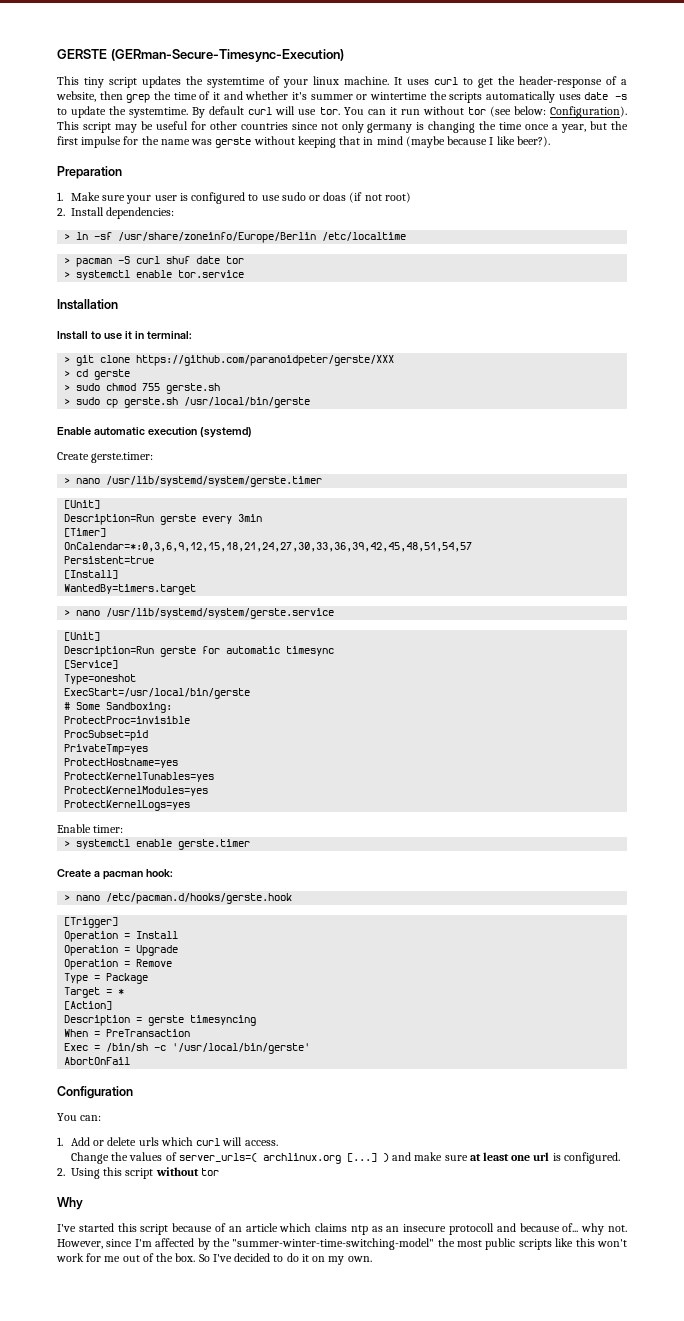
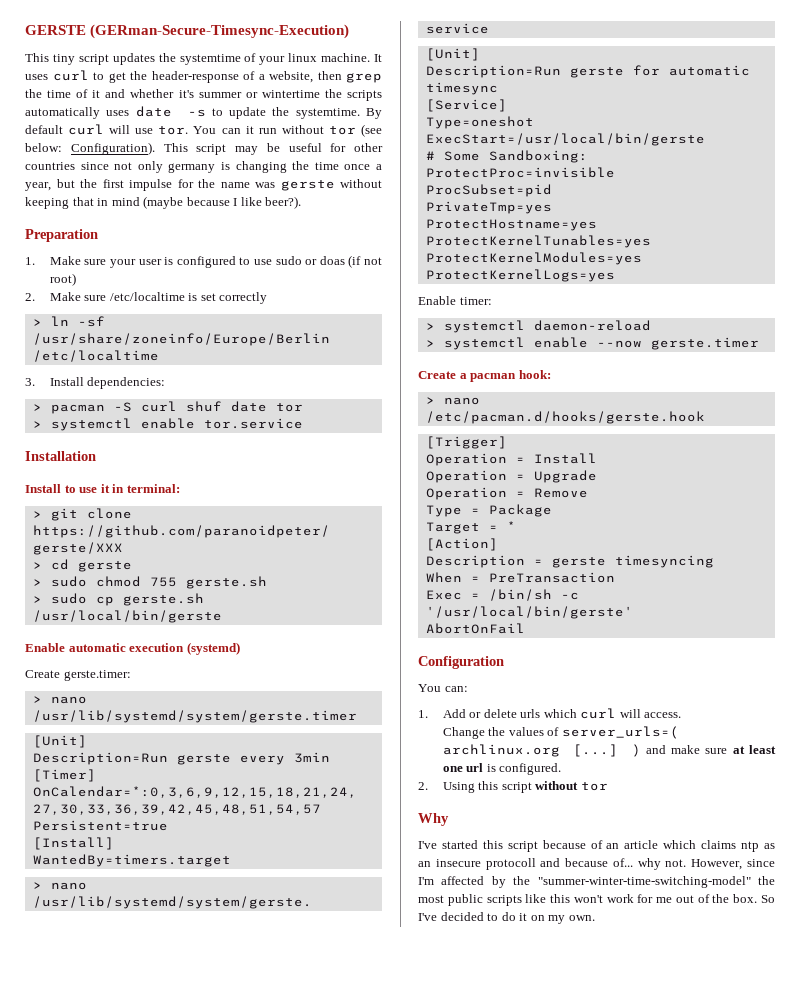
[71,207,175,219] Install dependencies: -> [49,292,268,304] Make sure /etc/localtime is set correctly
(407, 236) none -> [25,377,166,389] // 3. Install dependencies:
[64,839,173,849] // > systemctl enable -> [425,320,651,333] [425,337,642,350] // > systemctl daemon-reload // > systemctl enable --now

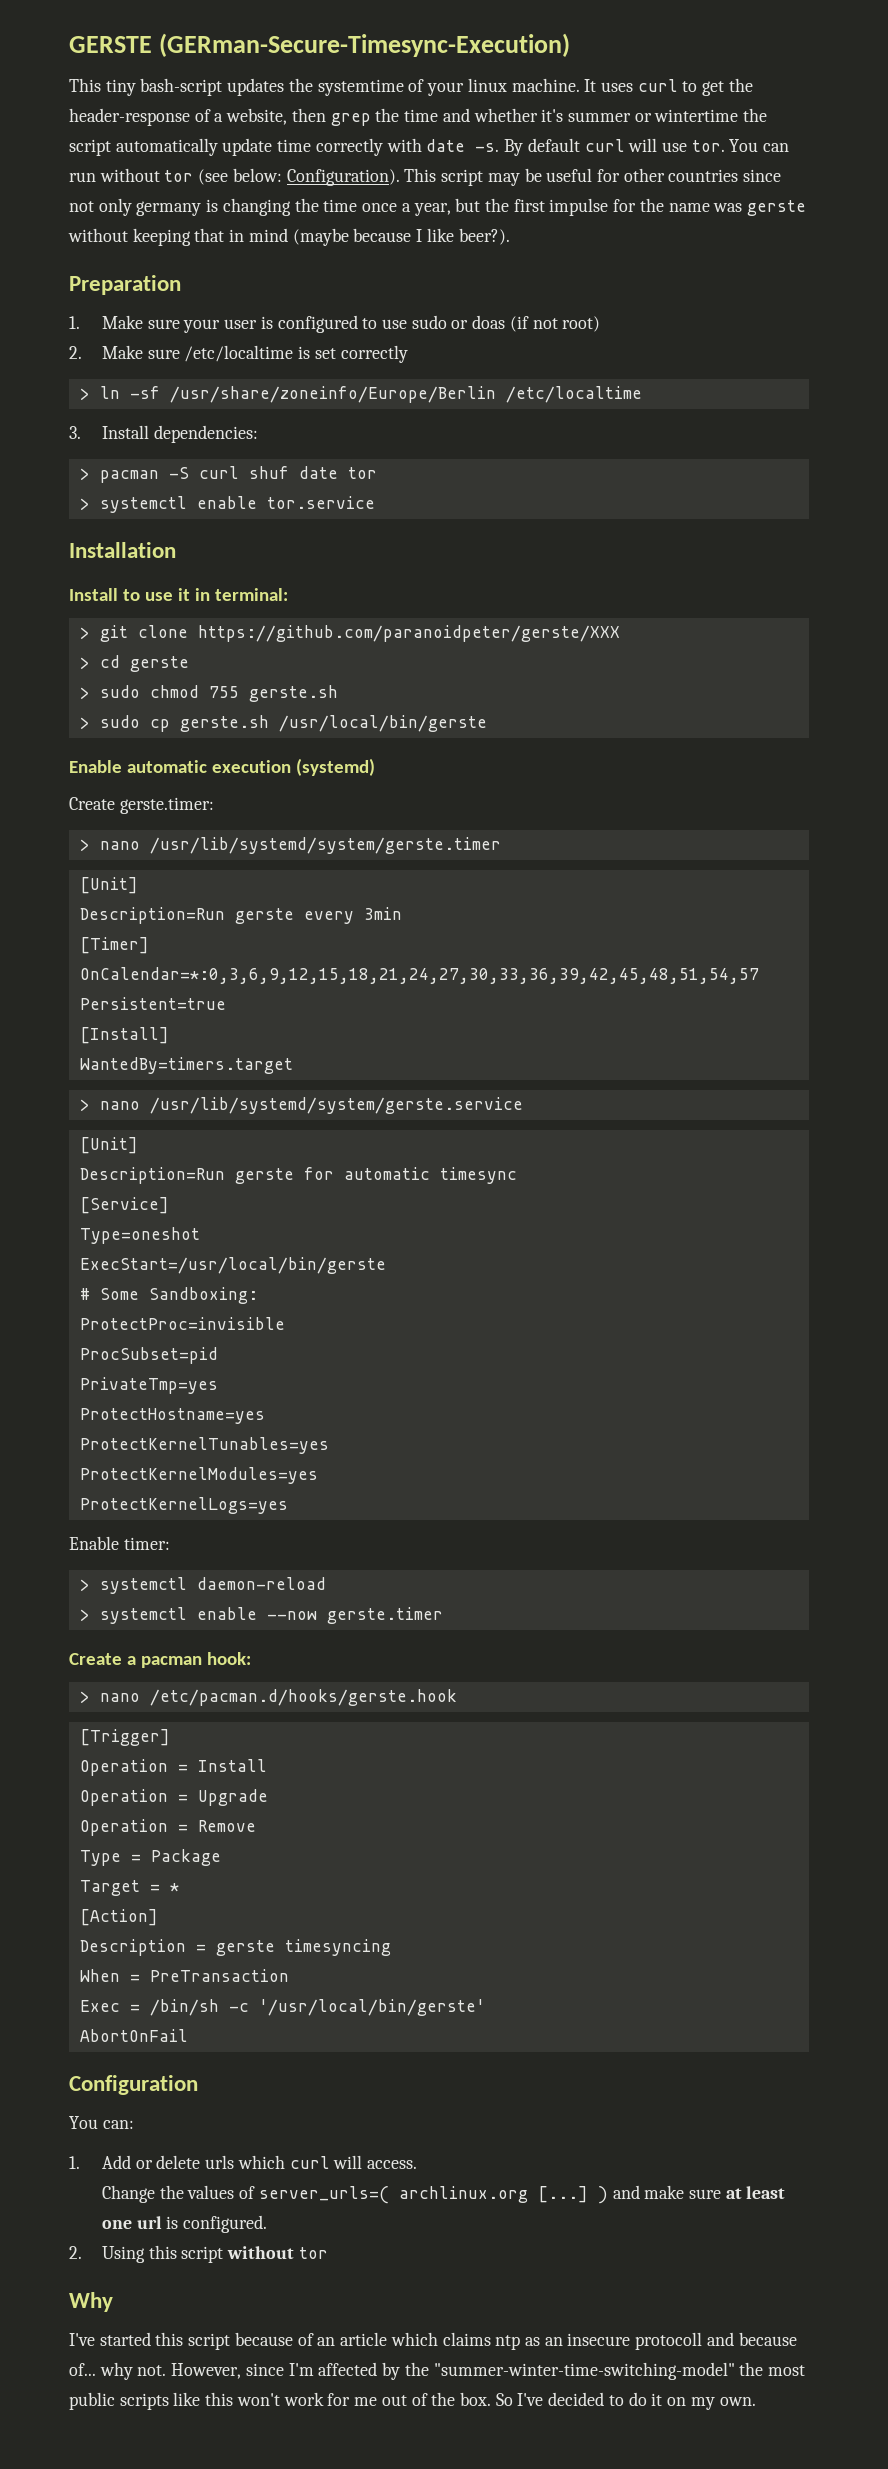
[78,54,109,65] script -> [140,78,223,96] bash-script
[76,89,101,98] of it -> (439, 115) none
[347,90,382,101] [25,106,360,119] scripts automatically uses date -s to update the systemtime. -> [69,138,500,156] script automatically update time correctly with date -s.
[245,126,254,134] it -> (790, 147) none

